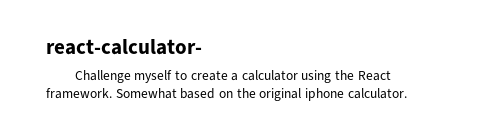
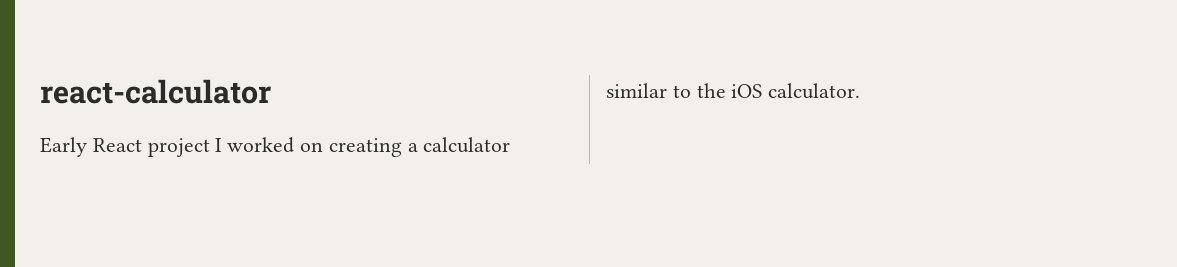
[46,39,202,55] [74,70,391,83] [46,88,344,101] react-calculator- // Challenge myself to create a calculator using the React framework. Somewhat based on the original iphone -> [40,79,271,104] [40,137,511,157] [606,83,763,98] react-calculator // Early React project I worked on creating a calculator similar to the iOS

